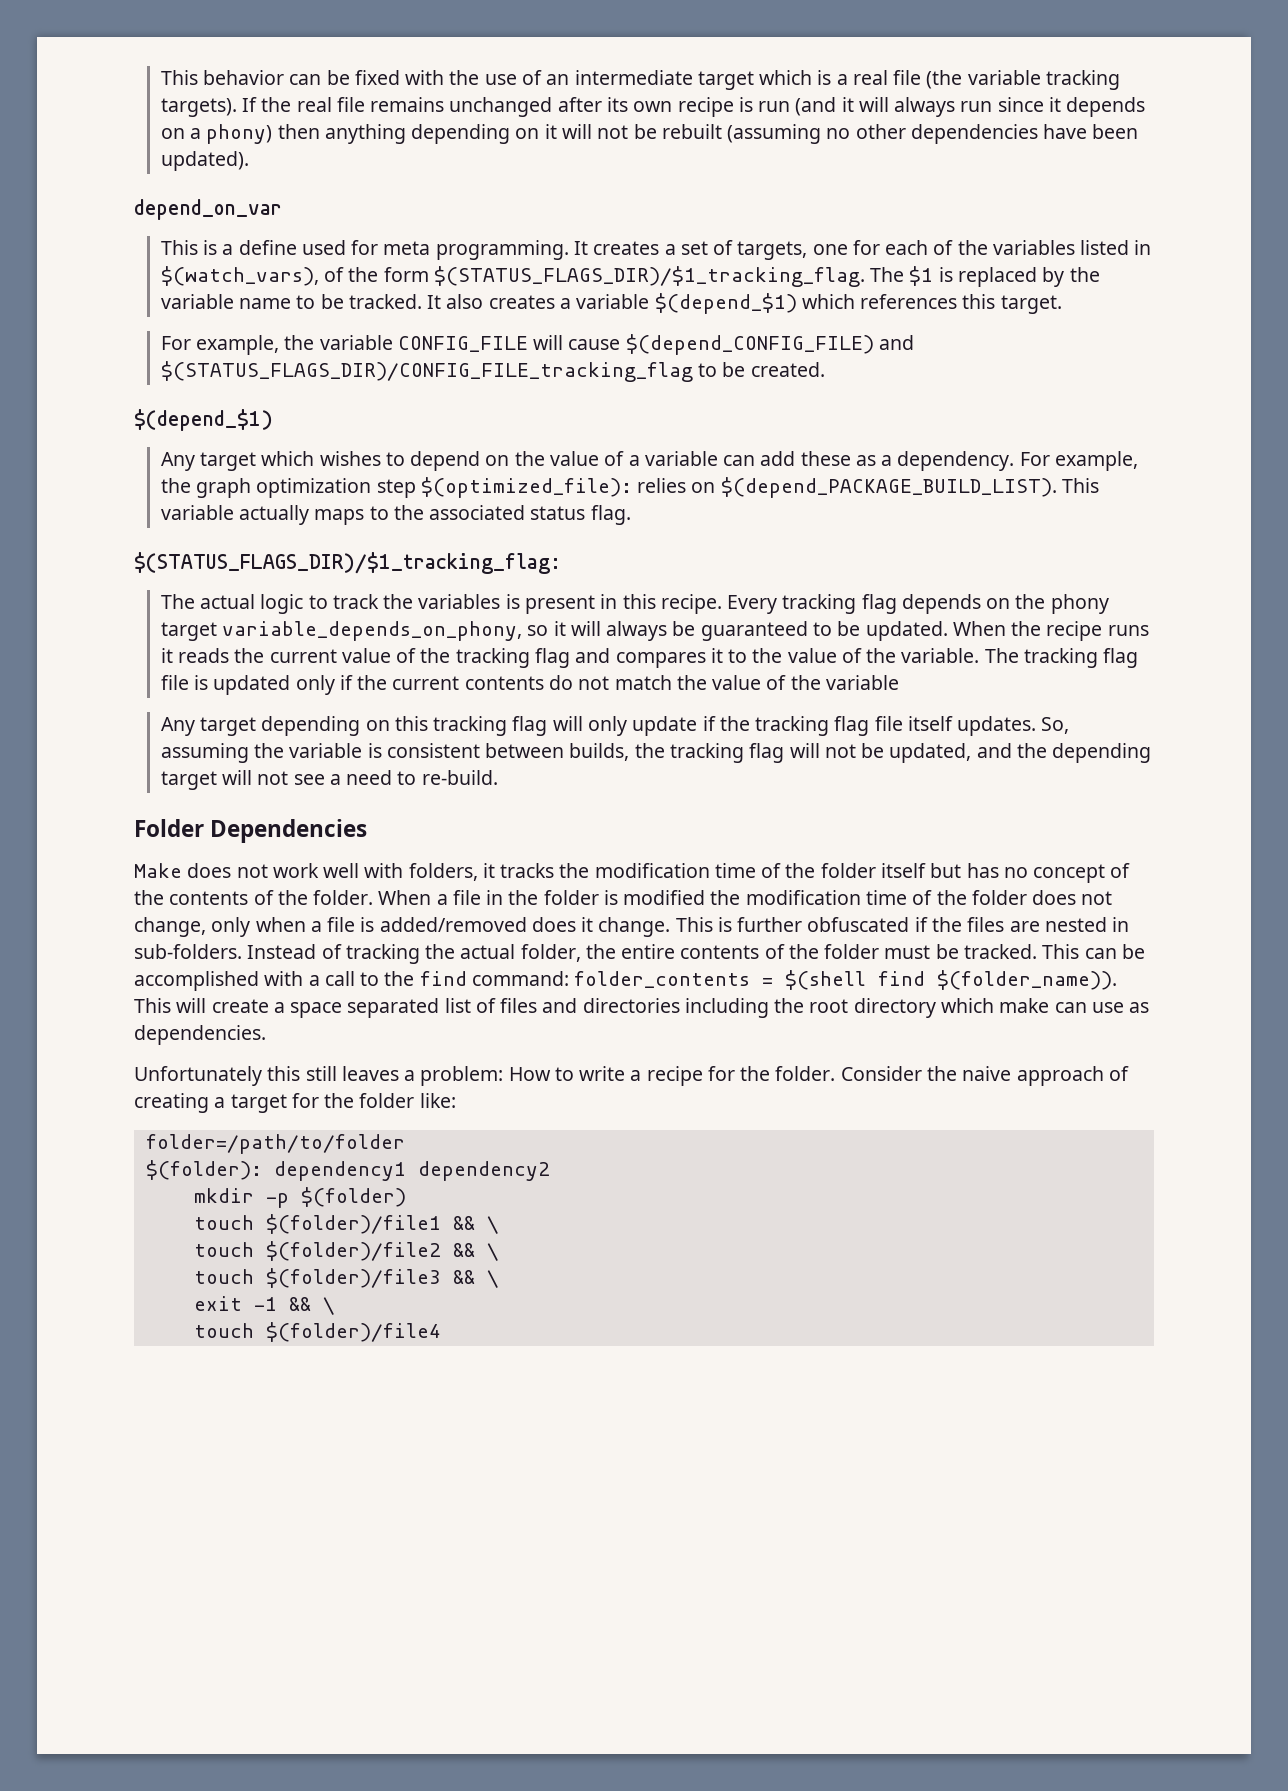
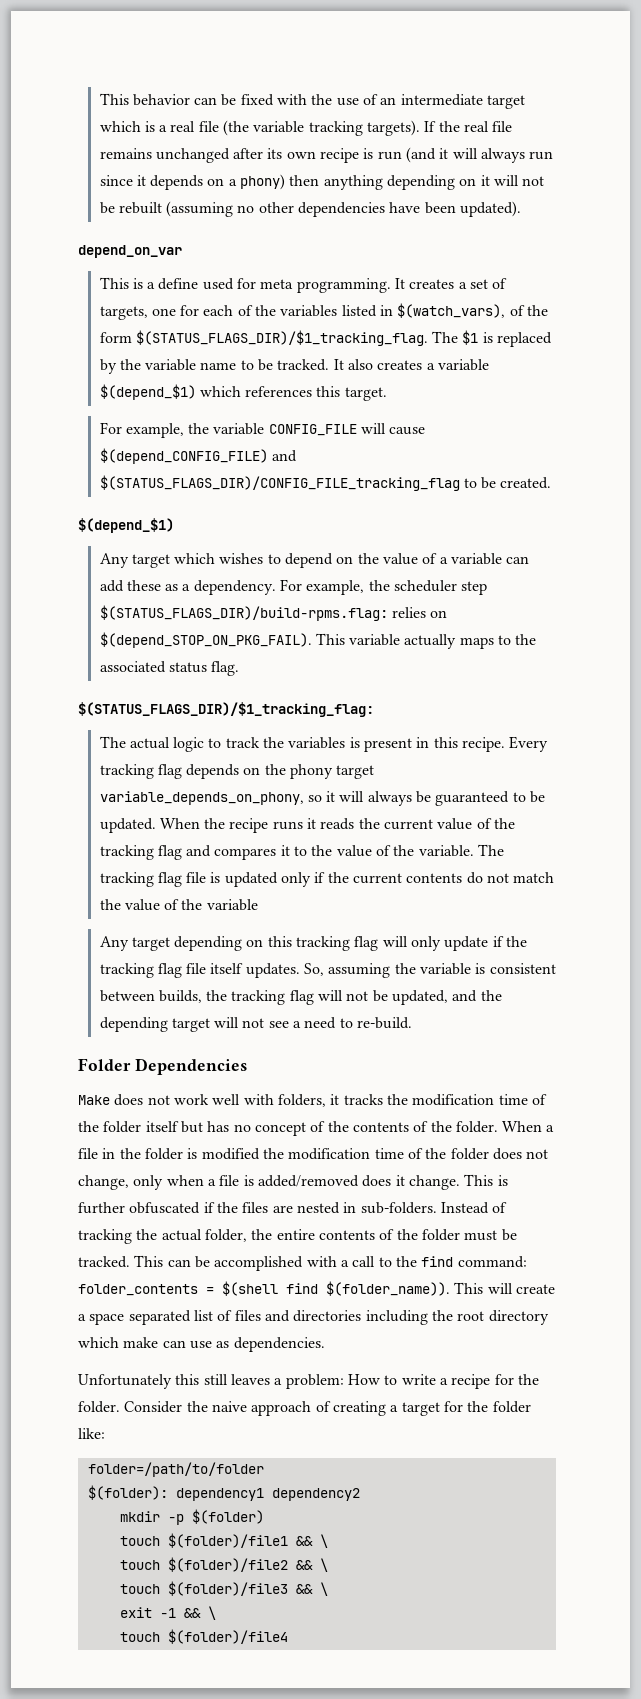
[196,477,632,498] graph optimization step $(optimized_file): -> [394,580,488,595] [99,605,388,621] scheduler step $(STATUS_FLAGS_DIR)/build-rpms.flag:
[720,477,1057,498] $(depend_PACKAGE_BUILD_LIST). -> [99,632,312,648] $(depend_STOP_ON_PKG_FAIL).

